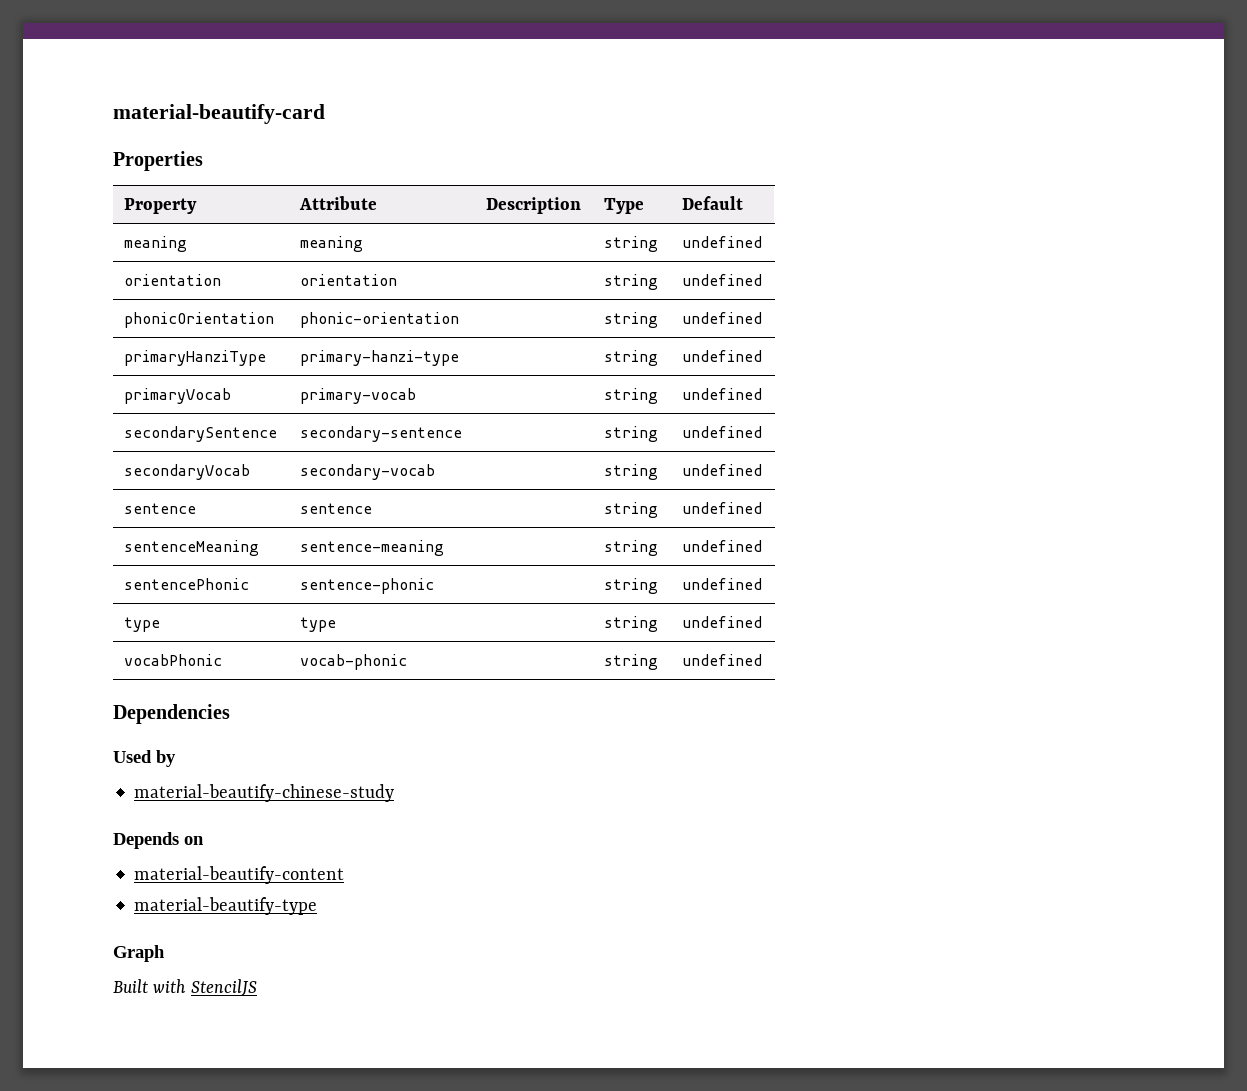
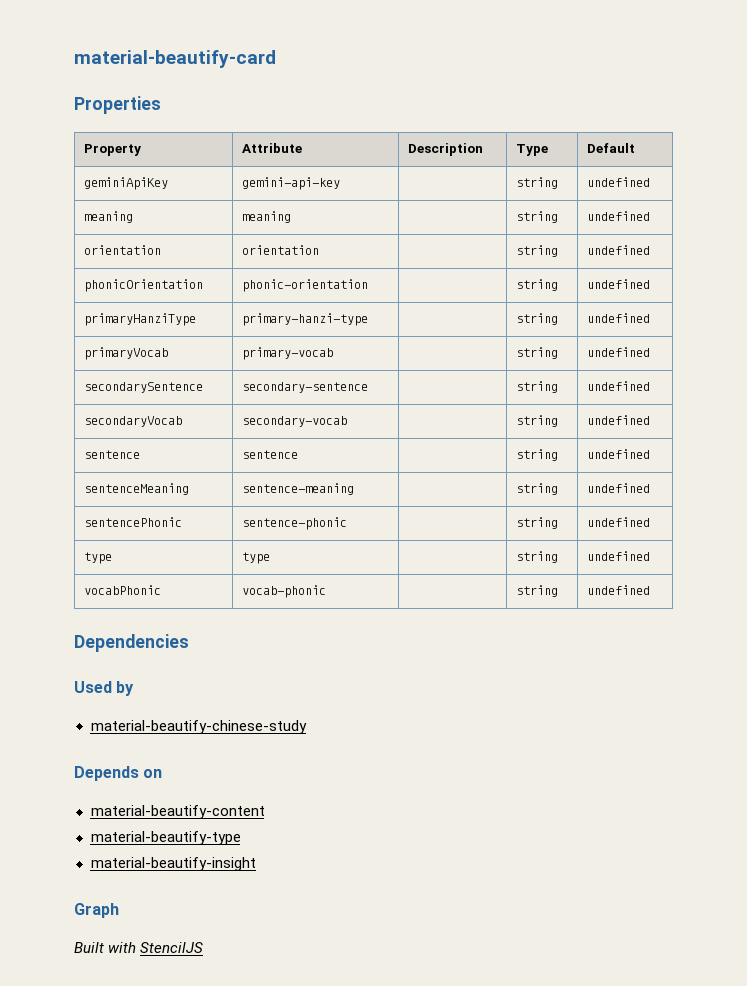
(744, 203) none -> [83,177,168,190] [241,177,340,190] [515,177,558,189] [586,177,650,187] // geminiApiKey | gemini-api-key | | string | undefined
(318, 906) none -> [90,857,256,871] // material-beautify-insight

